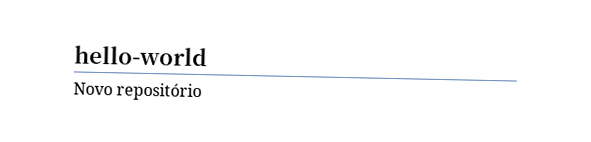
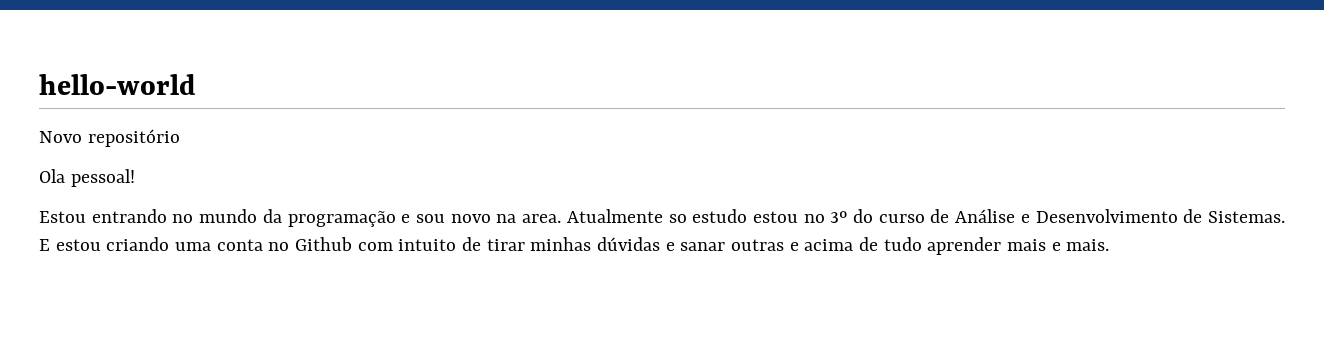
(203, 92) none -> [39,169,135,187] [39,209,1286,227] [39,237,1110,255] // Ola pessoal! // Estou entrando no mundo da programação e sou novo na area. Atualmente so estudo estou no 3º do curso de Análise e Desenvolvimento de Sistemas. E estou criando uma conta no Github com intuito de tirar minhas dúvidas e sanar outras e acima de tudo aprender mais e mais.

